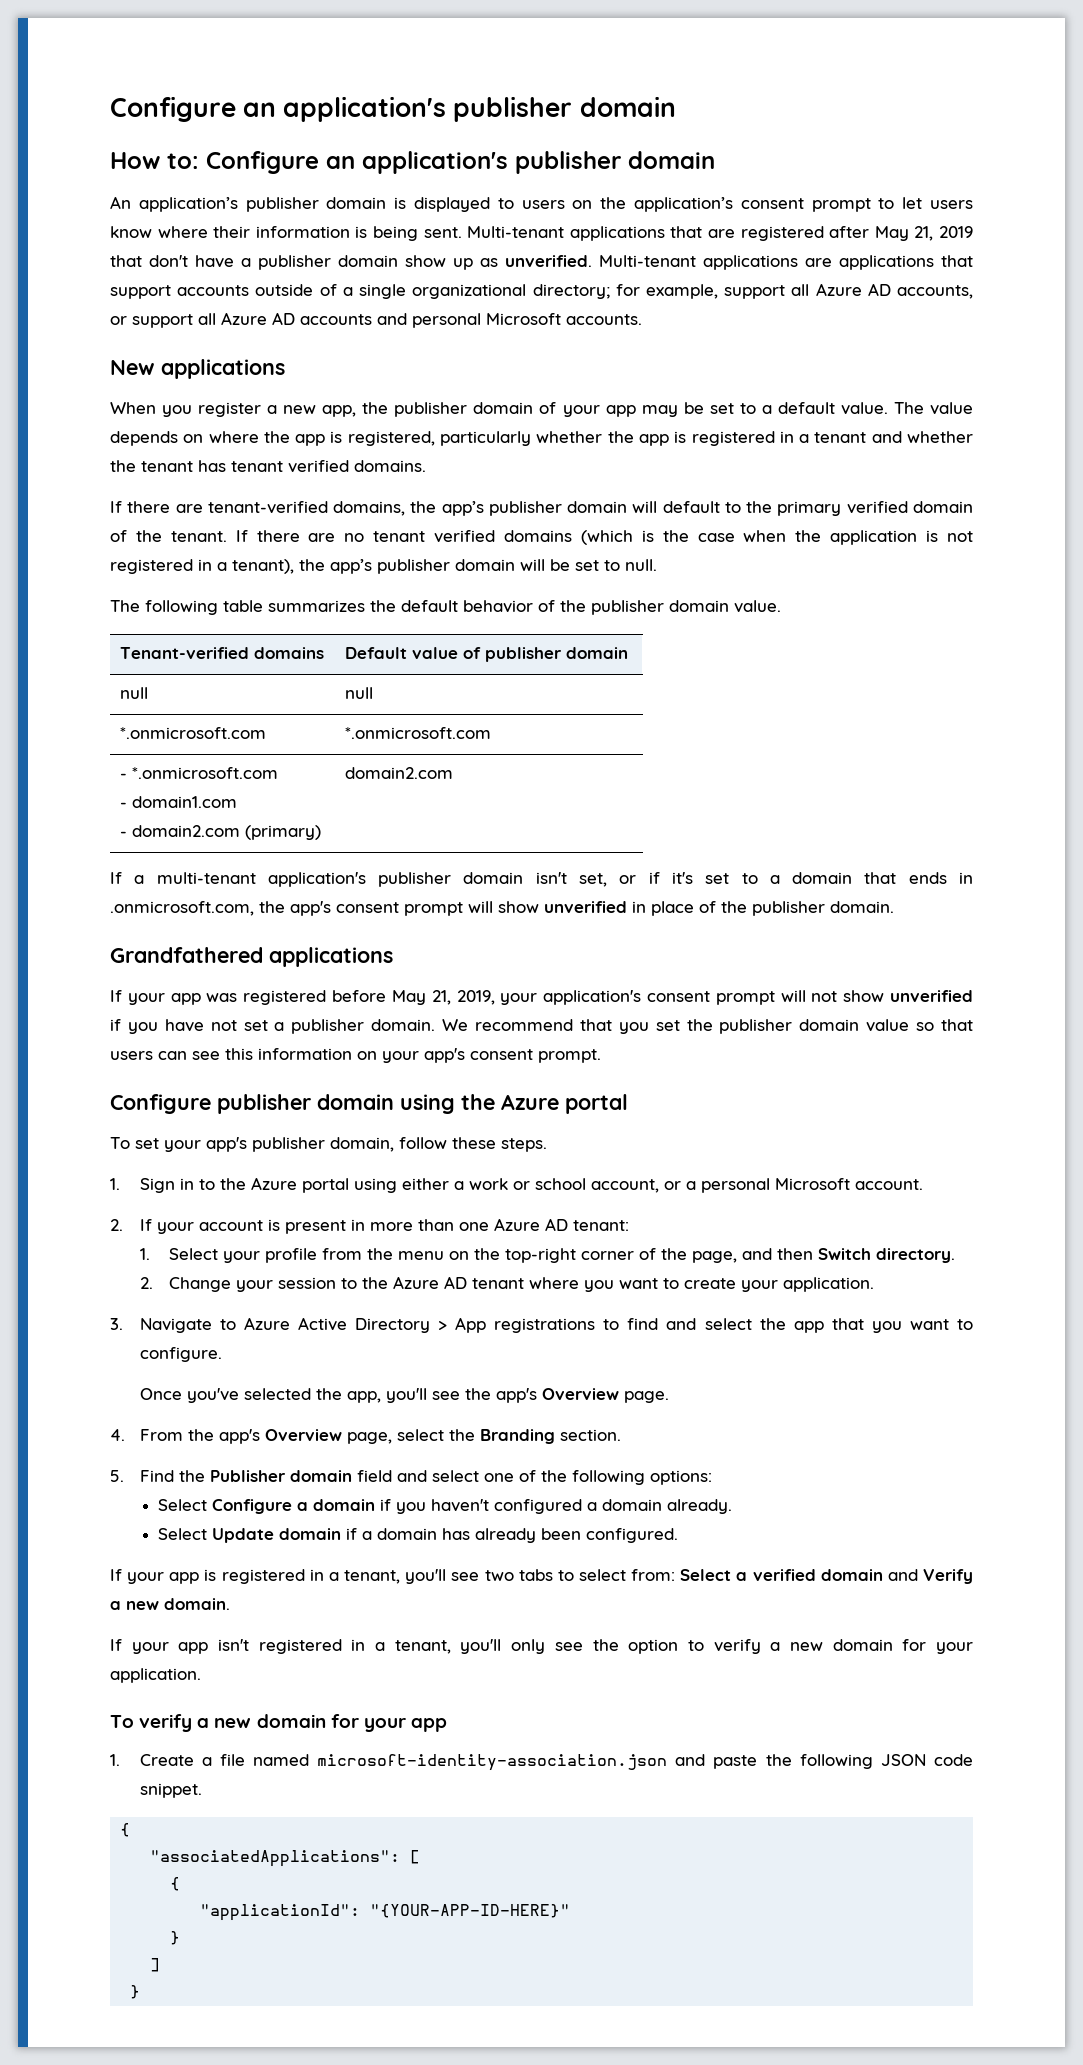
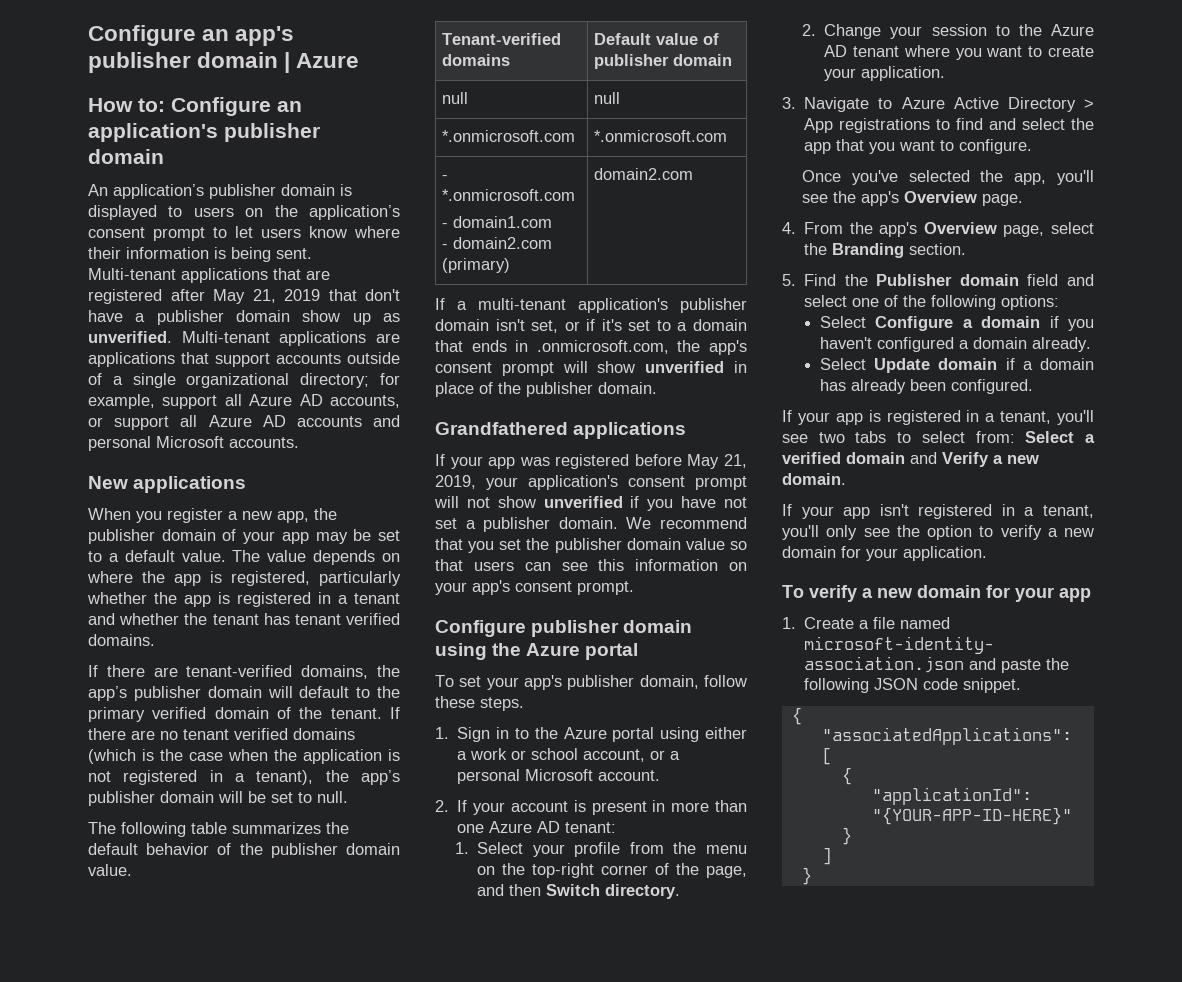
[110,96,676,122] Configure an application's publisher domain -> [88,25,295,46] [88,52,360,73] Configure an app's publisher domain | Azure

